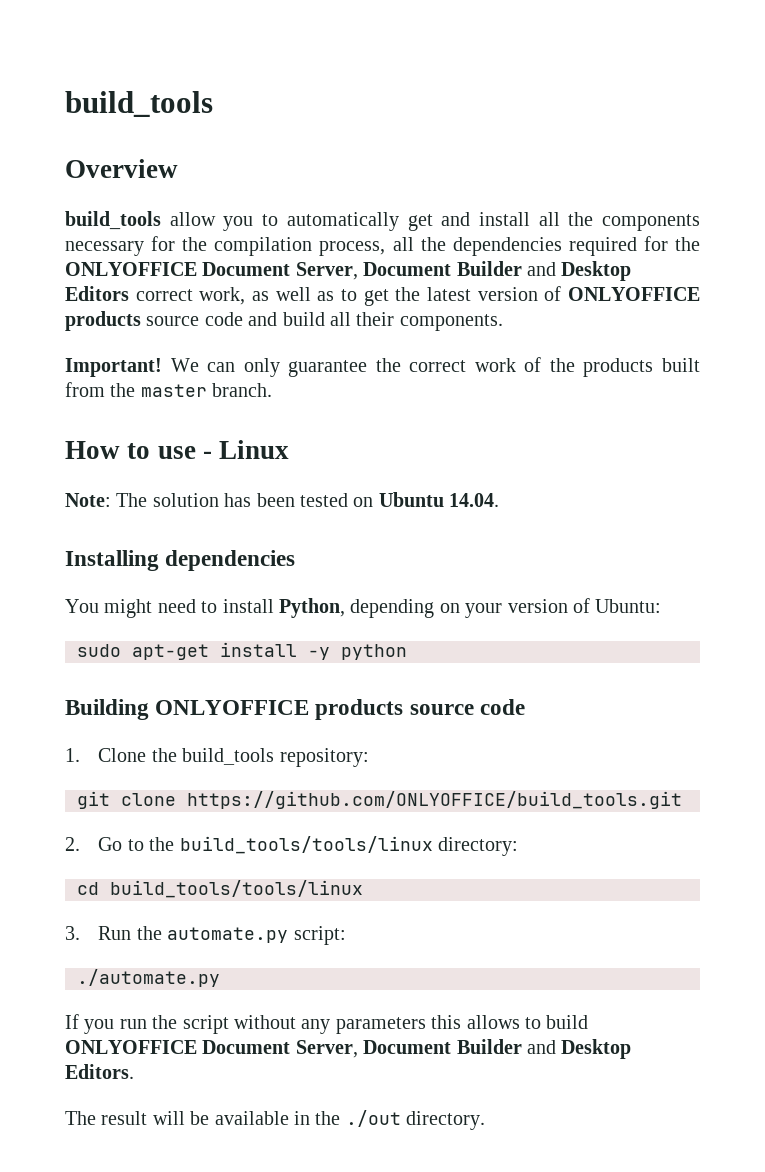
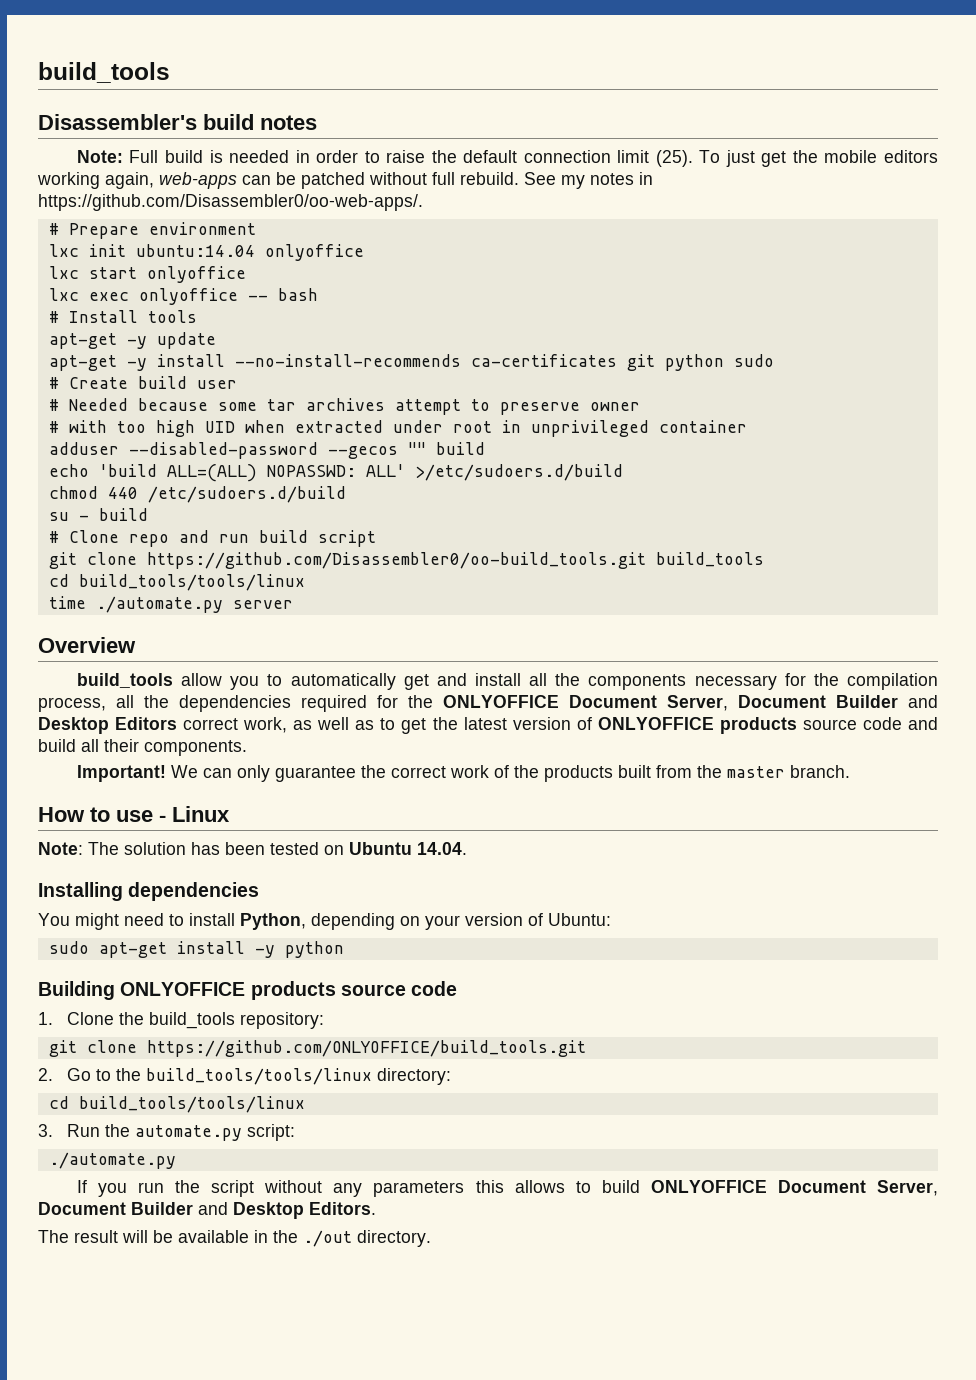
[65,91,213,117] build_tools -> [38,62,170,83] [38,114,317,130] [76,150,938,167] [37,172,653,189] [38,194,423,211] [48,222,256,239] [48,244,364,261] [48,266,246,283] [48,288,318,305] [48,310,197,323] [48,332,216,349] [48,354,774,371] [48,376,237,389] [48,398,640,415] [48,420,747,437] [48,442,485,459] [48,464,623,482] [48,486,346,503] [48,508,148,521] [48,530,376,547] [48,552,764,569] [48,574,305,591] [48,596,293,613] build_tools // Disassembler's build notes // Note: Full build is needed in order to raise the default connection limit (25). To just get the mobile editors working again, web-apps can be patched without full rebuild. See my notes in https://github.com/Disassembler0/oo-web-apps/. // # Prepare environment // lxc init ubuntu:14.04 onlyoffice // lxc start onlyoffice // lxc exec onlyoffice -- bash // # Install tools // apt-get -y update // apt-get -y install --no-install-recommends ca-certificates git python sudo // # Create build user // # Needed because some tar archives attempt to preserve owner // # with too high UID when extracted under root in unprivileged container // adduser --disabled-password --gecos "" build // echo 'build ALL=(ALL) NOPASSWD: ALL' >/etc/sudoers.d/build // chmod 440 /etc/sudoers.d/build // su - build // # Clone repo and run build script // git clone https://github.com/Disassembler0/oo-build_tools.git build_tools // cd build_tools/tools/linux // time ./automate.py server

